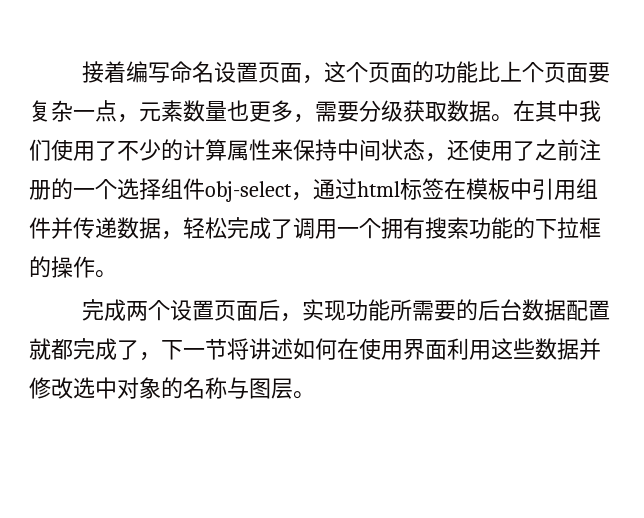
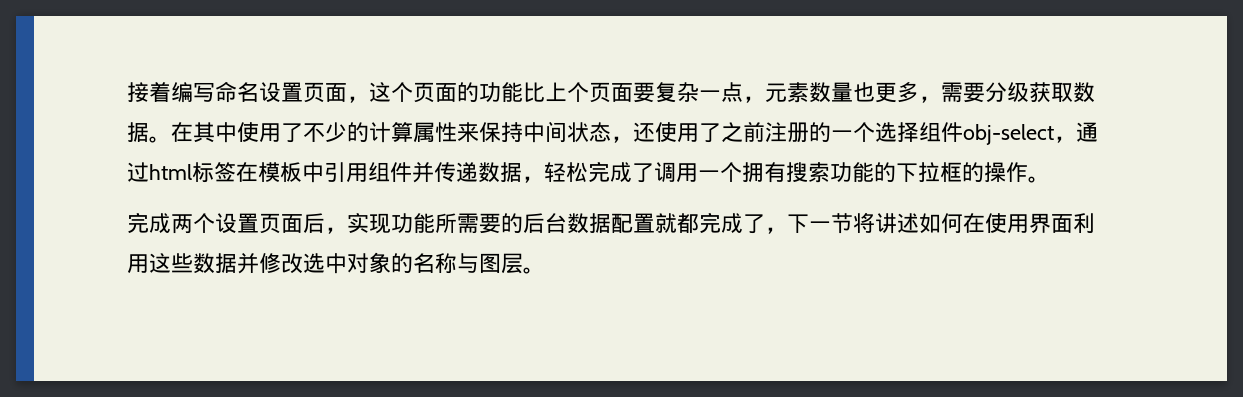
[579,100,601,122] [29,139,51,161] 我们 -> (237, 132) none

